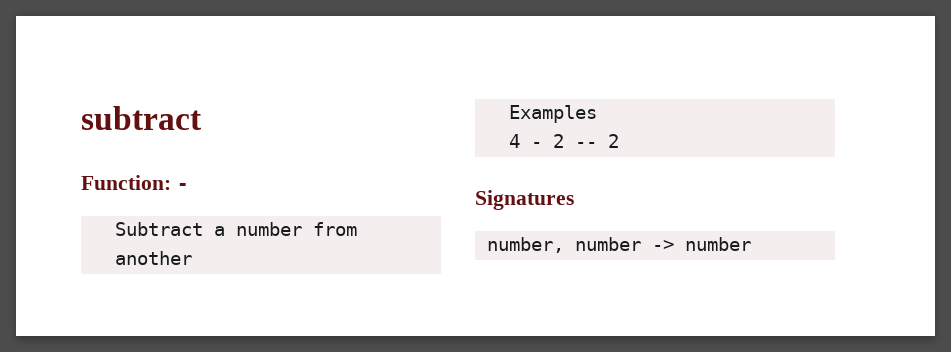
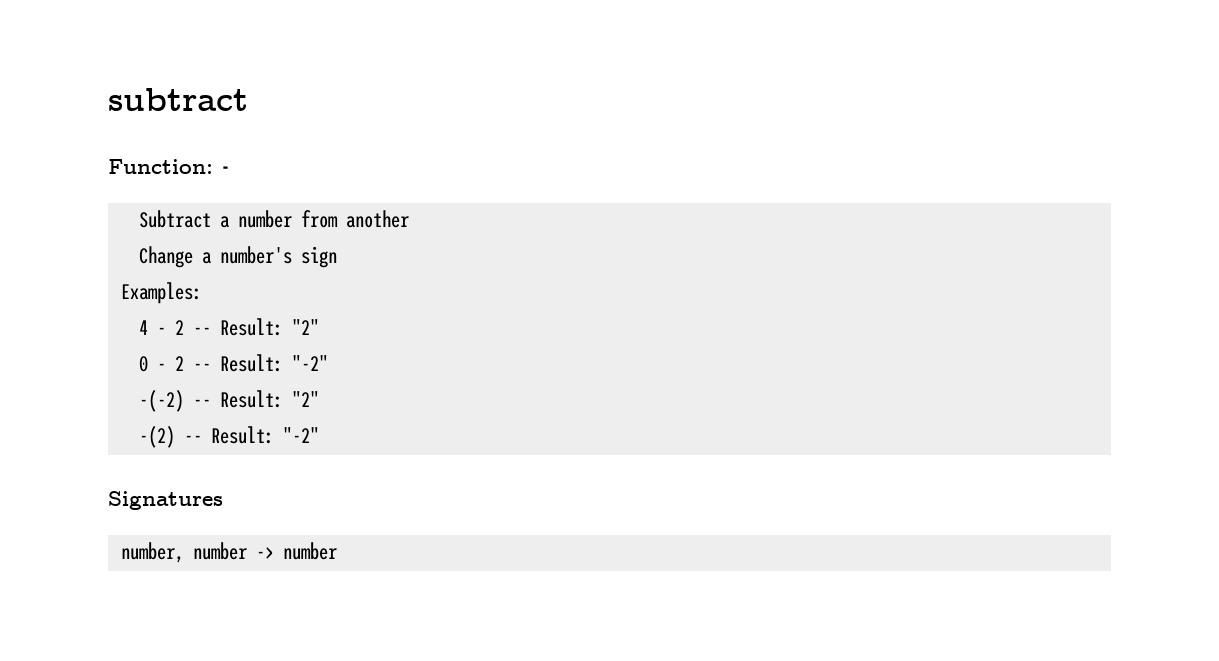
[508,105,597,123] Examples -> [138,246,337,268] [120,282,202,304] Change a number's sign // Examples:
[607,134,619,148] 2 -> [219,318,319,336] [138,354,328,372] [138,390,319,412] [138,426,319,448] Result: "2" // 0 - 2 -- Result: "-2" // -(-2) -- Result: "2" // -(2) -- Result: "-2"

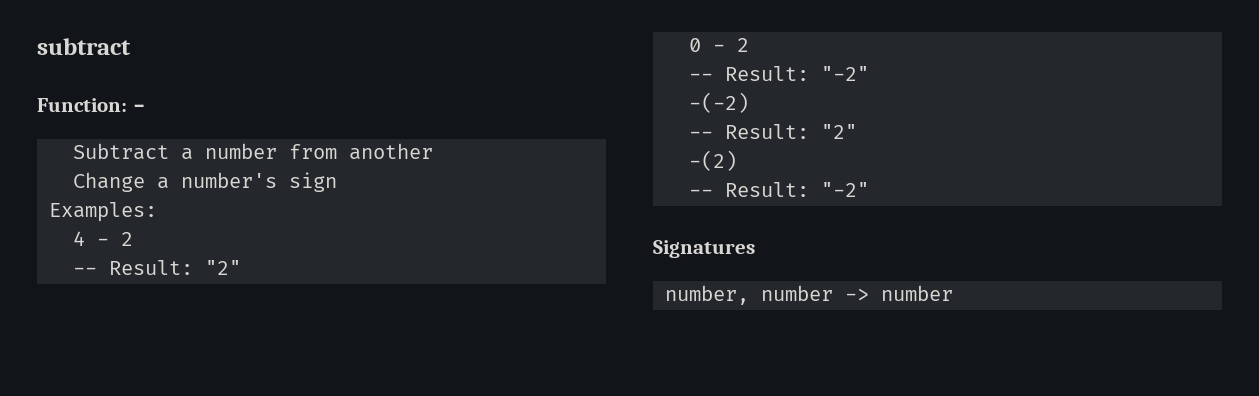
(184, 327) none -> (134, 239) //
(184, 363) none -> (750, 45) //
(184, 401) none -> (750, 102) //
(175, 437) none -> (738, 160) //

